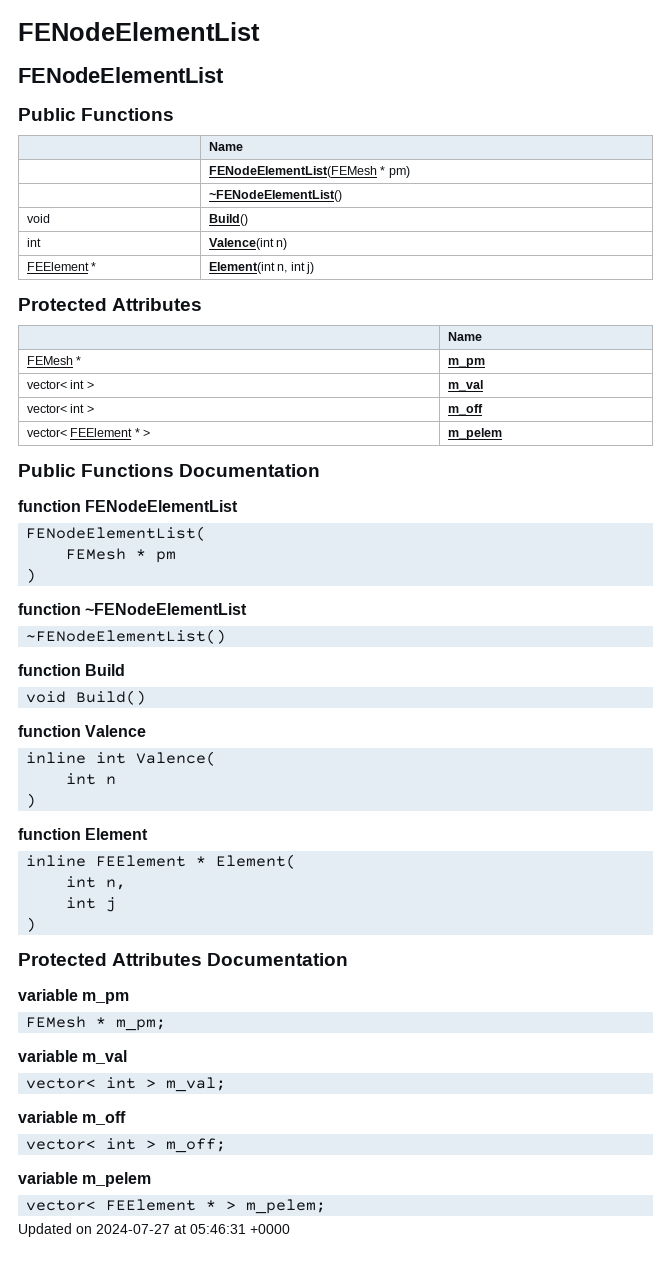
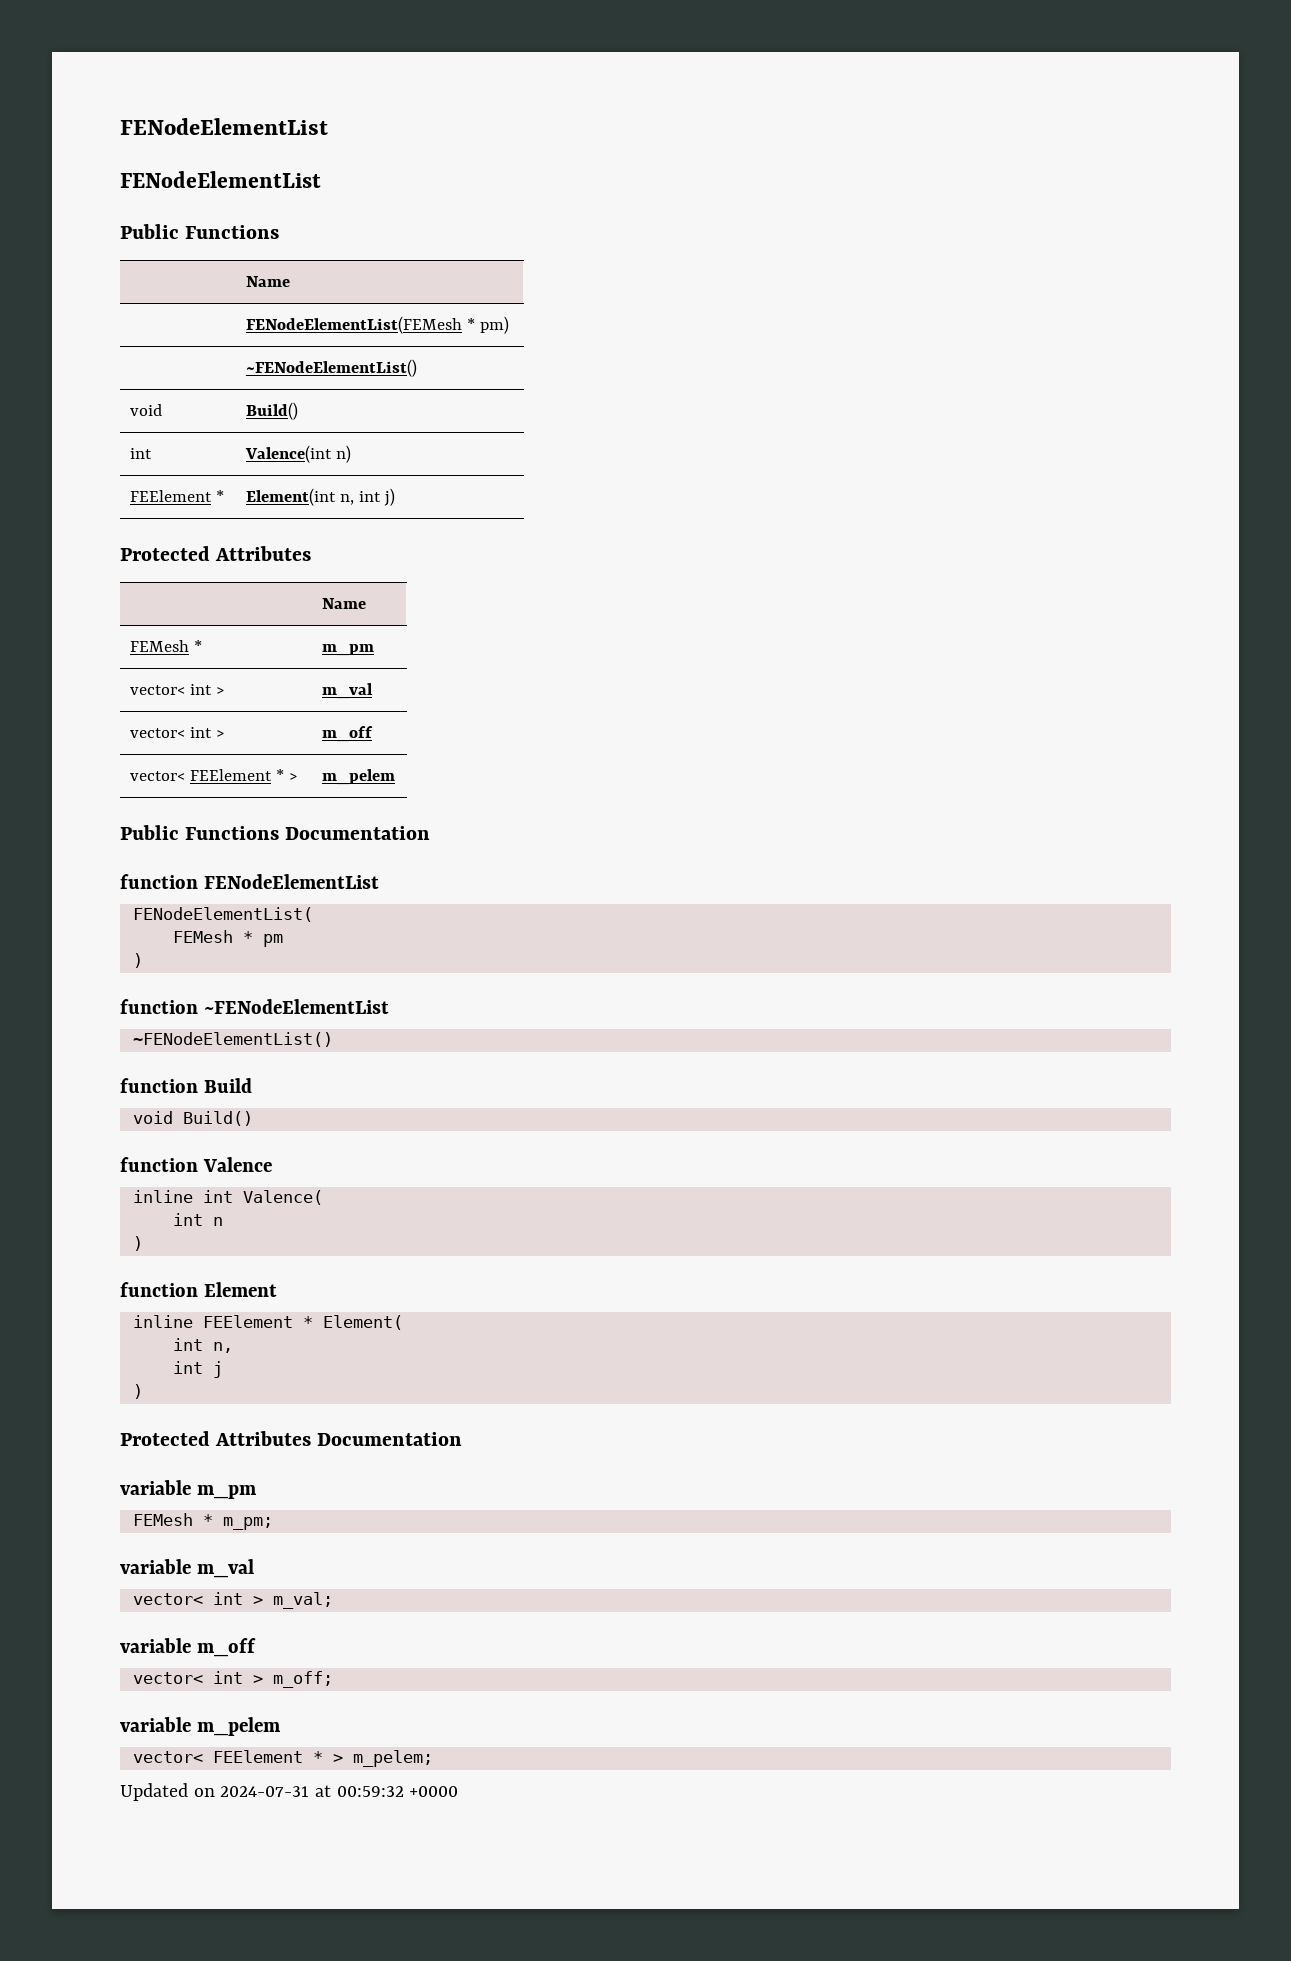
[96,1224,246,1234] 2024-07-27 at 05:46:31 -> [220,1785,404,1797] 2024-07-31 at 00:59:32

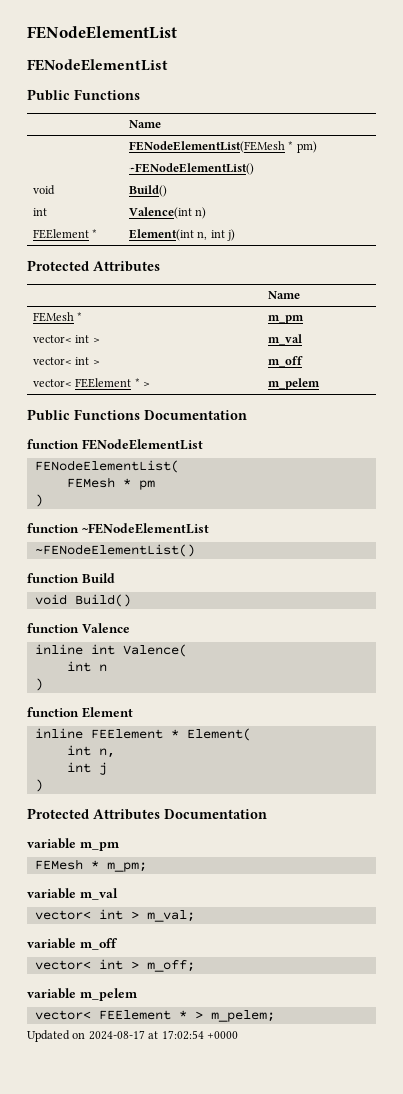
[220,1785,404,1797] 2024-07-31 at 00:59:32 -> [88,1030,204,1040] 2024-08-17 at 17:02:54

